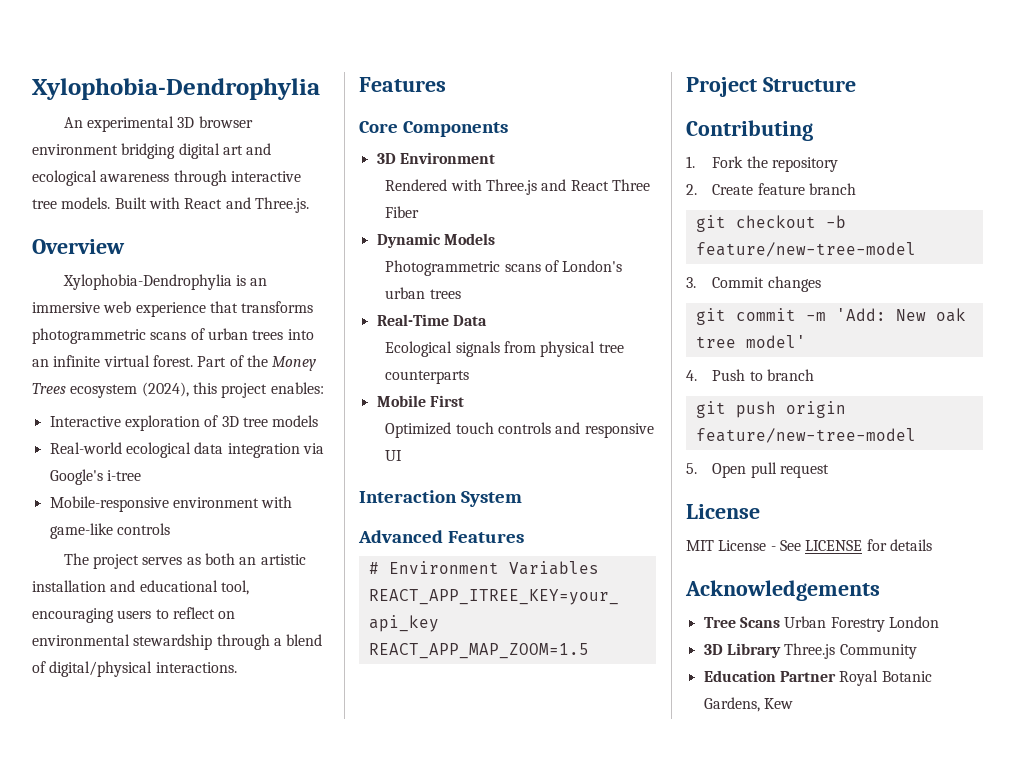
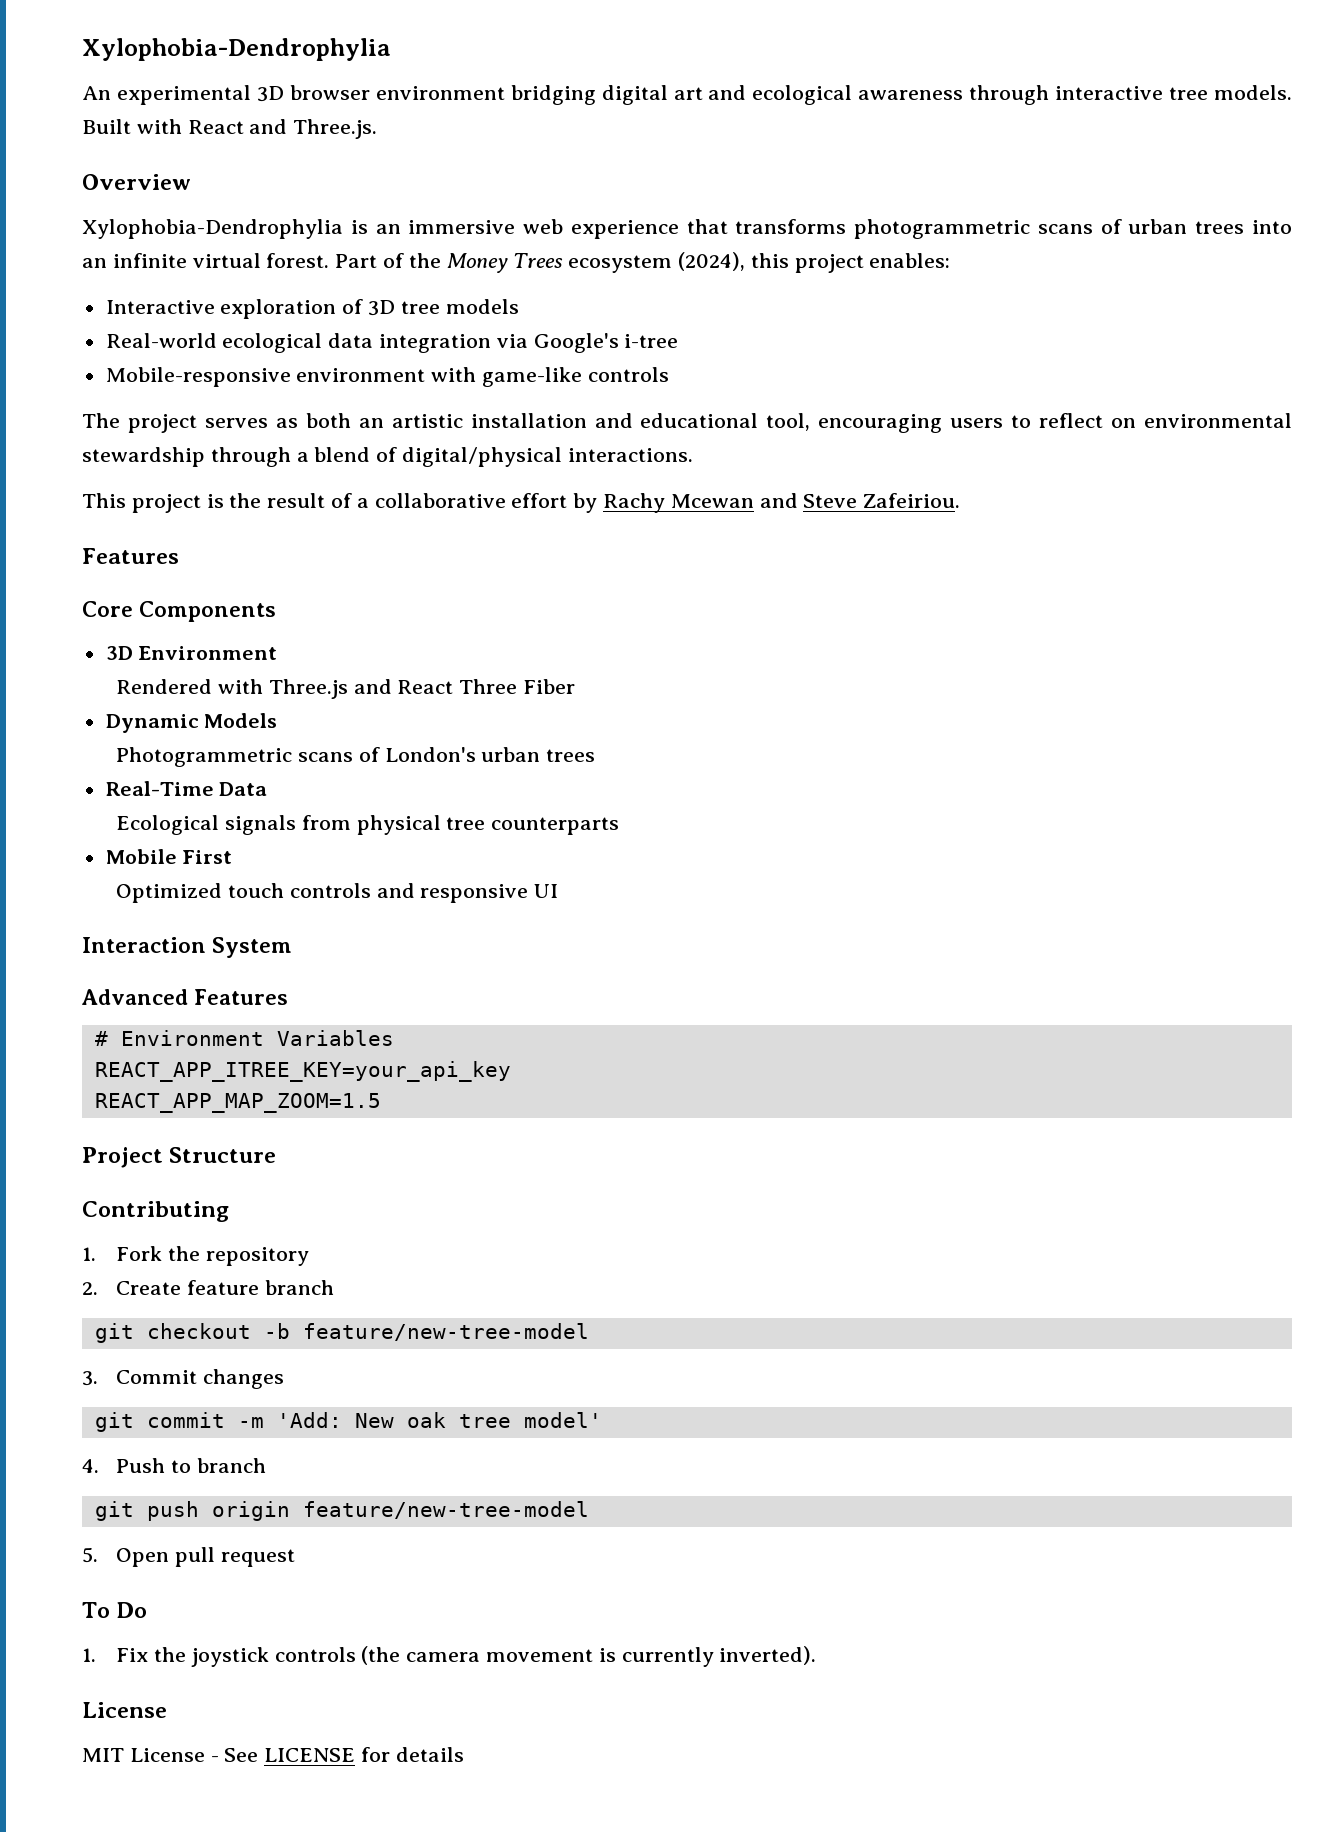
(237, 667) none -> [82,493,961,513] // This project is the result of a collaborative effort by Rachy Mcewan and Steve Zafeiriou.
(829, 471) none -> [82,1602,148,1618] [82,1646,817,1667] // To Do // 1. Fix the joystick controls (the camera movement is currently inverted).
[685,580,880,601] [703,616,939,632] [703,643,917,659] [703,670,932,686] [703,697,793,712] // Acknowledgements // Tree Scans Urban Forestry London // 3D Library Three.js Community // Education Partner Royal Botanic Gardens, Kew -> (464, 1754) none

